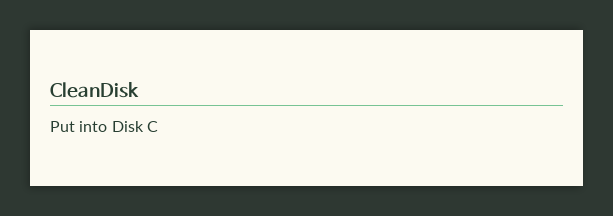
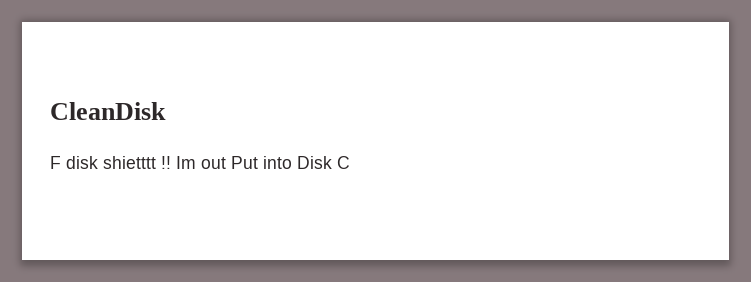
(139, 90) none -> [50,156,226,169] F disk shietttt !! Im out

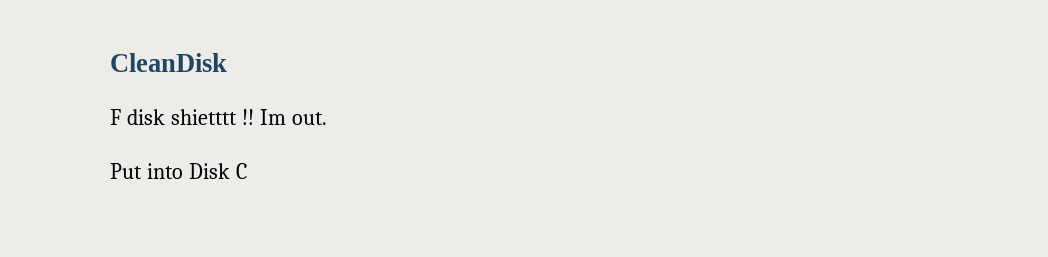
[201,157,226,169] out -> [291,112,327,125] out. //

